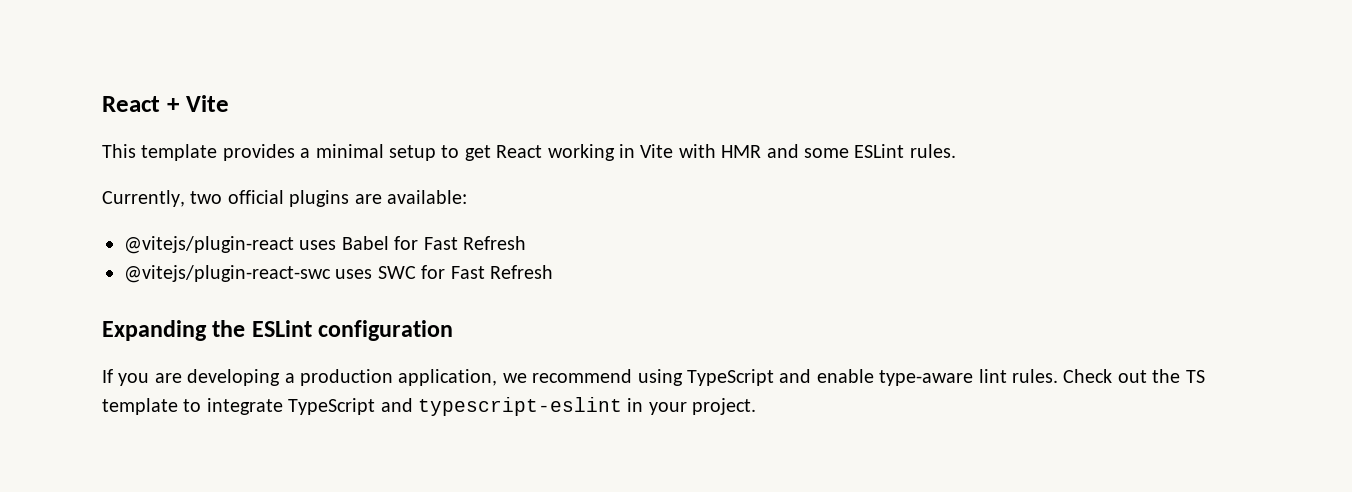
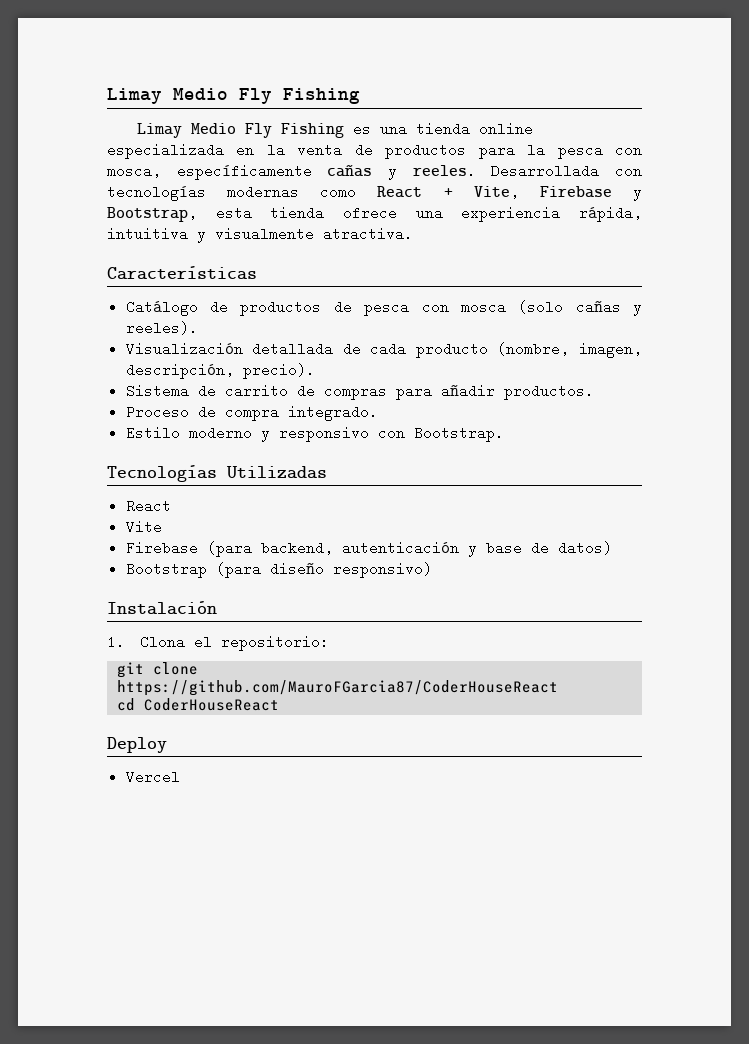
[102,95,229,112] [102,144,956,161] [102,190,467,207] [124,236,526,254] [124,265,553,283] [102,320,454,341] [102,369,1205,386] [102,397,757,416] React + Vite // This template provides a minimal setup to get React working in Vite with HMR and some ESLint rules. // Currently, two official plugins are available: // @vitejs/plugin-react uses Babel for Fast Refresh // @vitejs/plugin-react-swc uses SWC for Fast Refresh // Expanding the ESLint configuration // If you are developing a production application, we recommend using TypeScript and enable type-aware lint rules. Check out the TS template to integrate TypeScript and typescript-eslint in your project. -> [107,88,360,104] [136,122,533,138] [107,143,643,159] [107,164,643,180] [107,185,643,201] [107,206,642,222] [107,227,413,243] [107,266,257,280] [125,300,643,316] [125,321,198,335] [125,342,642,358] [125,363,315,379] [125,384,594,400] [125,405,378,421] [125,426,504,442] [107,465,327,482] [125,499,171,513] [125,520,162,534] [125,541,612,557] [125,562,432,578] [107,601,217,615] [107,635,329,651] [117,662,199,678] [117,680,559,696] [117,698,280,711] [107,737,167,753] [125,770,180,784] Limay Medio Fly Fishing // Limay Medio Fly Fishing es una tienda online especializada en la venta de productos para la pesca con mosca, específicamente cañas y reeles. Desarrollada con tecnologías modernas como React + Vite, Firebase y Bootstrap, esta tienda ofrece una experiencia rápida, intuitiva y visualmente atractiva. // Características // Catálogo de productos de pesca con mosca (solo cañas y reeles). // Visualización detallada de cada producto (nombre, imagen, descripción, precio). // Sistema de carrito de compras para añadir productos. // Proceso de compra integrado. // Estilo moderno y responsivo con Bootstrap. // Tecnologías Utilizadas // React // Vite // Firebase (para backend, autenticación y base de datos) // Bootstrap (para diseño responsivo) // Instalación // 1. Clona el repositorio: // git clone https://github.com/MauroFGarcia87/CoderHouseReact // cd CoderHouseReact // Deploy // Vercel

